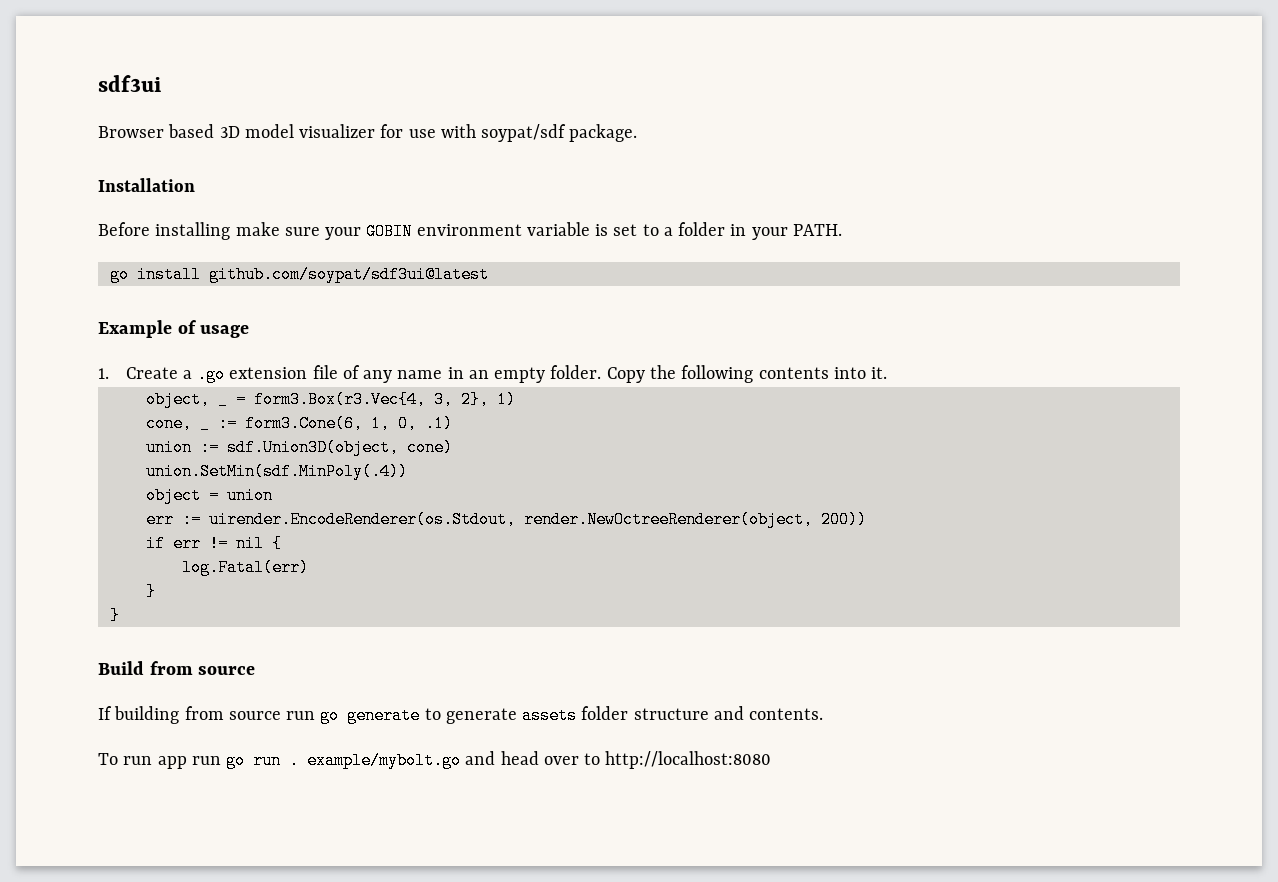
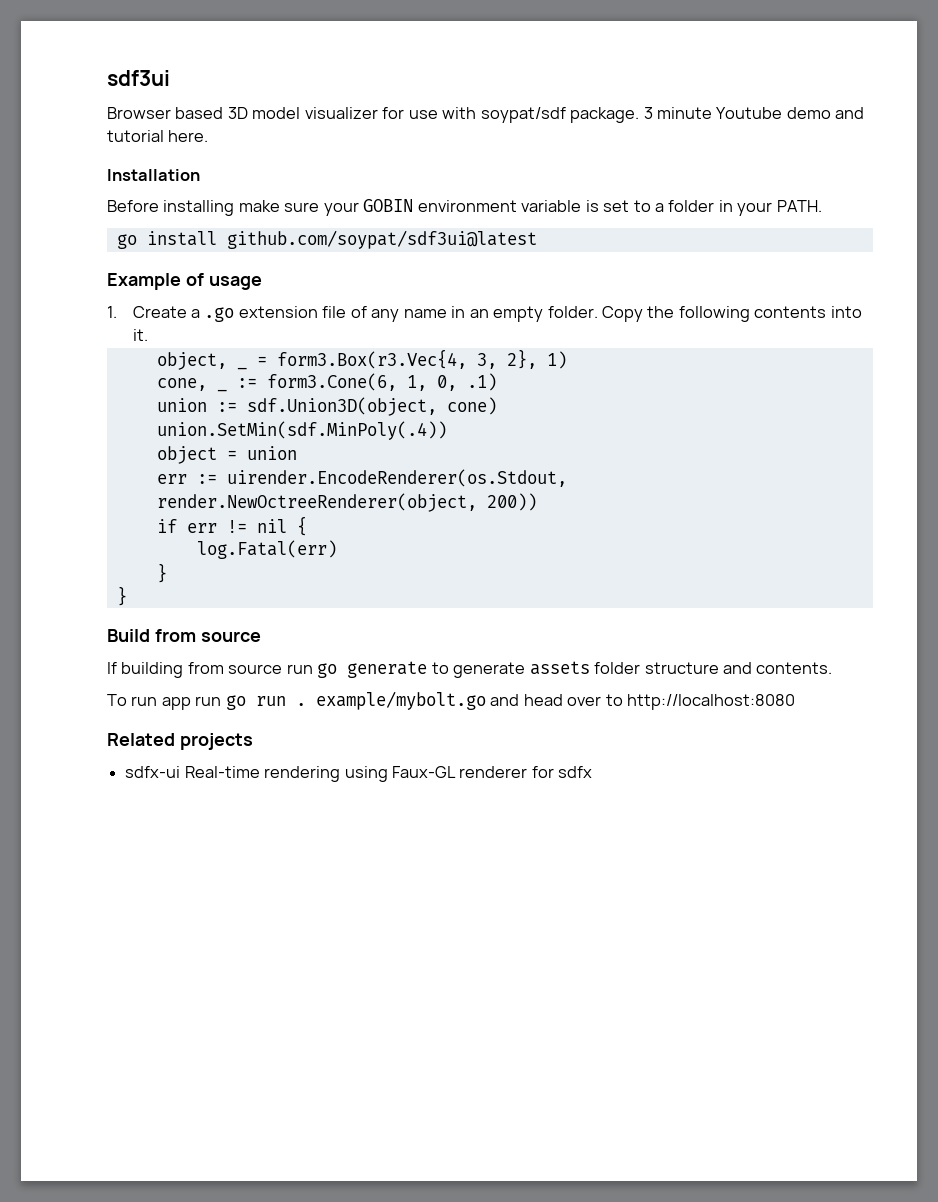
(638, 133) none -> [643,107,865,119] [107,130,209,142] 3 minute Youtube demo and tutorial here.
(772, 760) none -> [107,733,253,750] [125,766,593,782] // Related projects // sdfx-ui Real-time rendering using Faux-GL renderer for sdfx

